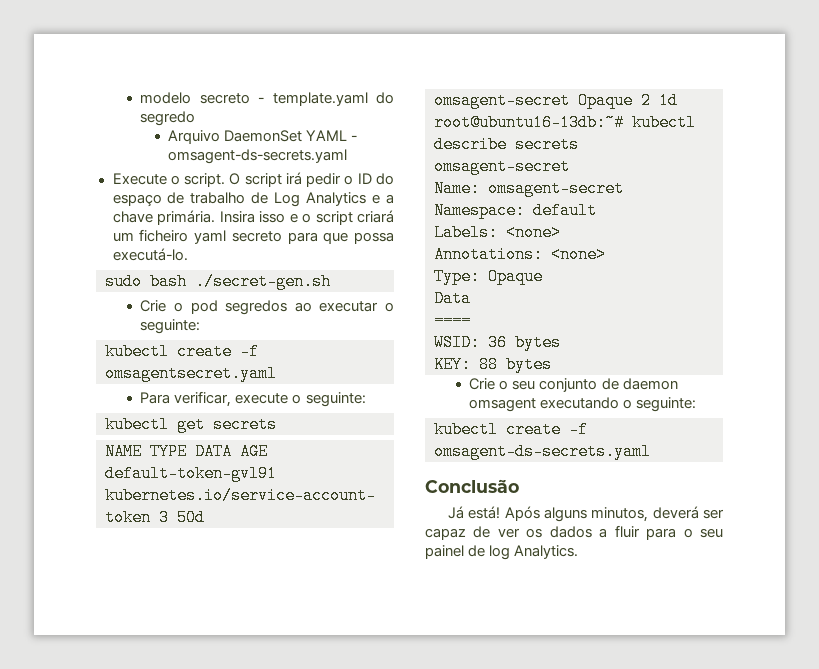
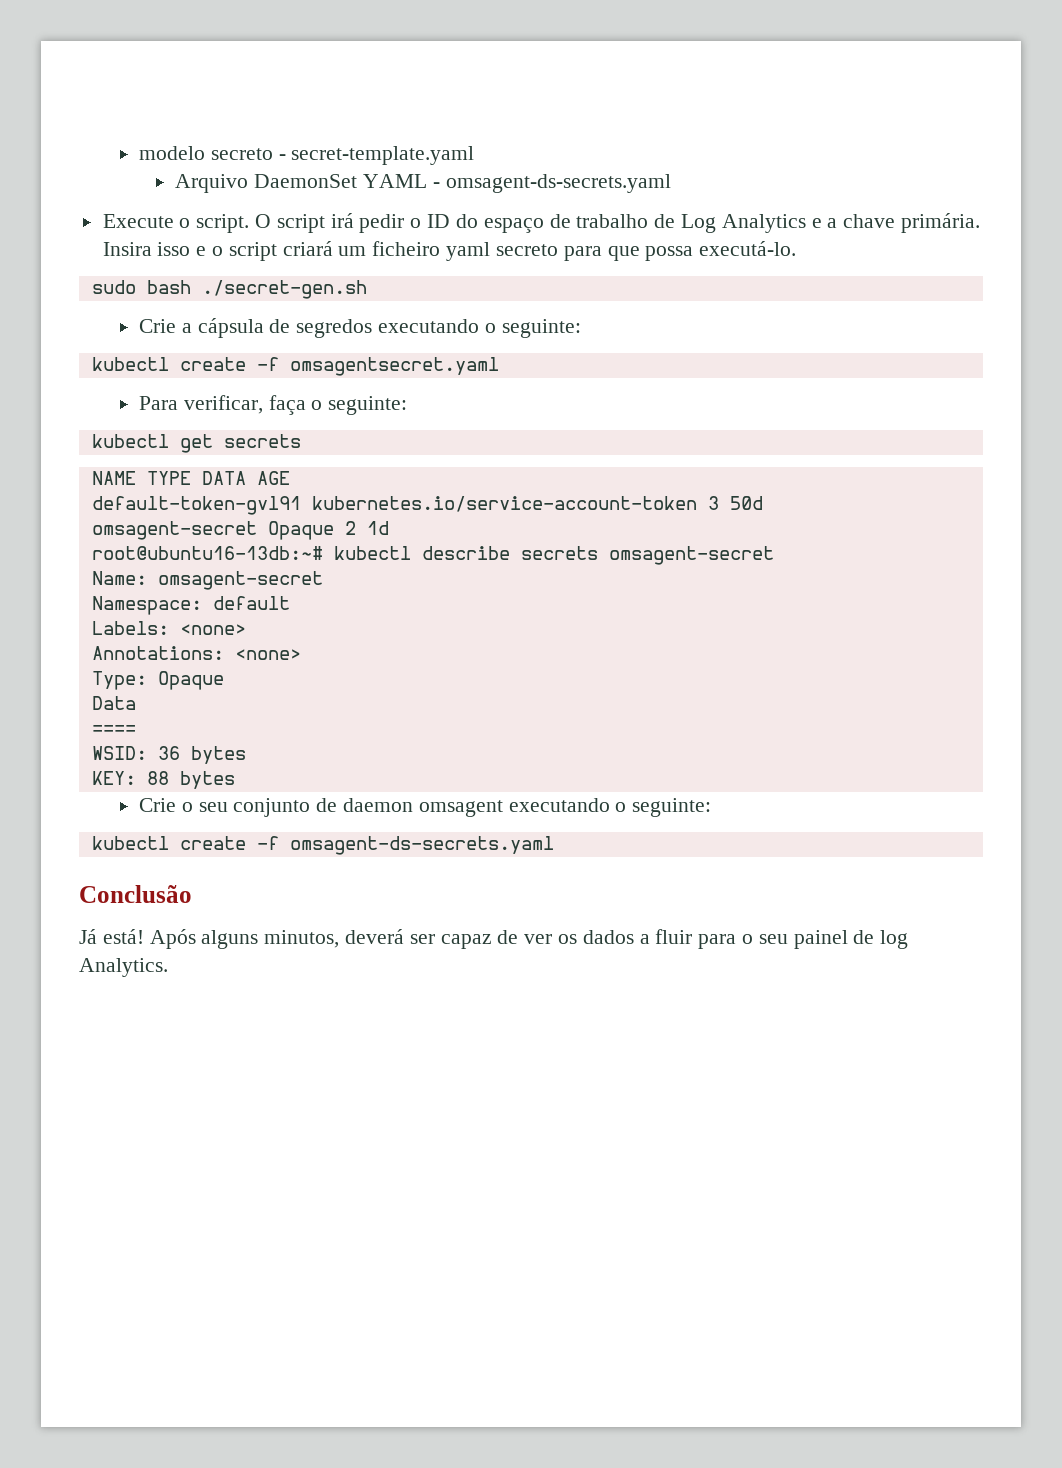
[272,92,394,106] [140,111,196,126] template.yaml do segredo -> [291,146,475,165] secret-template.yaml
[173,300,379,315] o pod segredos ao executar -> [181,318,480,338] a cápsula de segredos executando
[235,393,289,404] execute -> [268,395,306,415] faça

